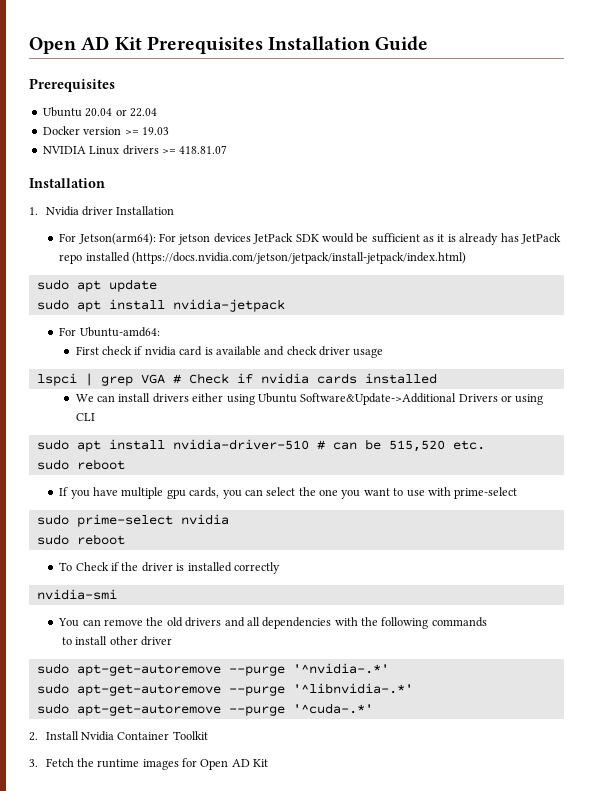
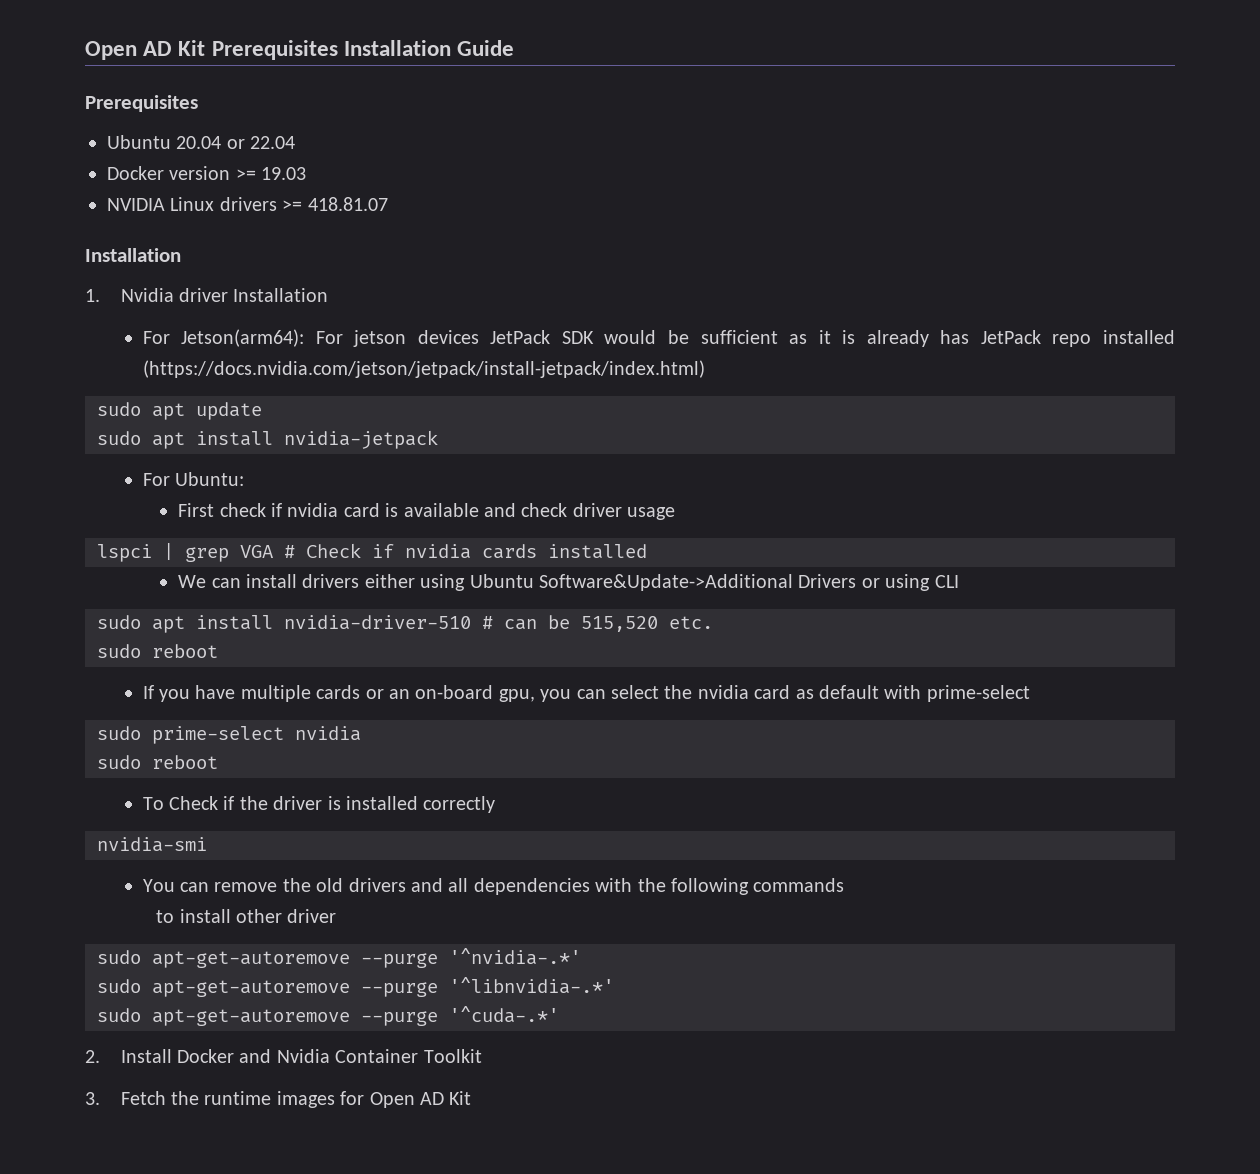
[79,327,160,337] Ubuntu-amd64: -> [174,472,244,486] Ubuntu:
[166,487,425,499] gpu cards, you can select the one you want to use -> [316,685,879,702] cards or an on-board gpu, you can select the nvidia card as default
(79, 735) none -> [176,1049,272,1063] Docker and

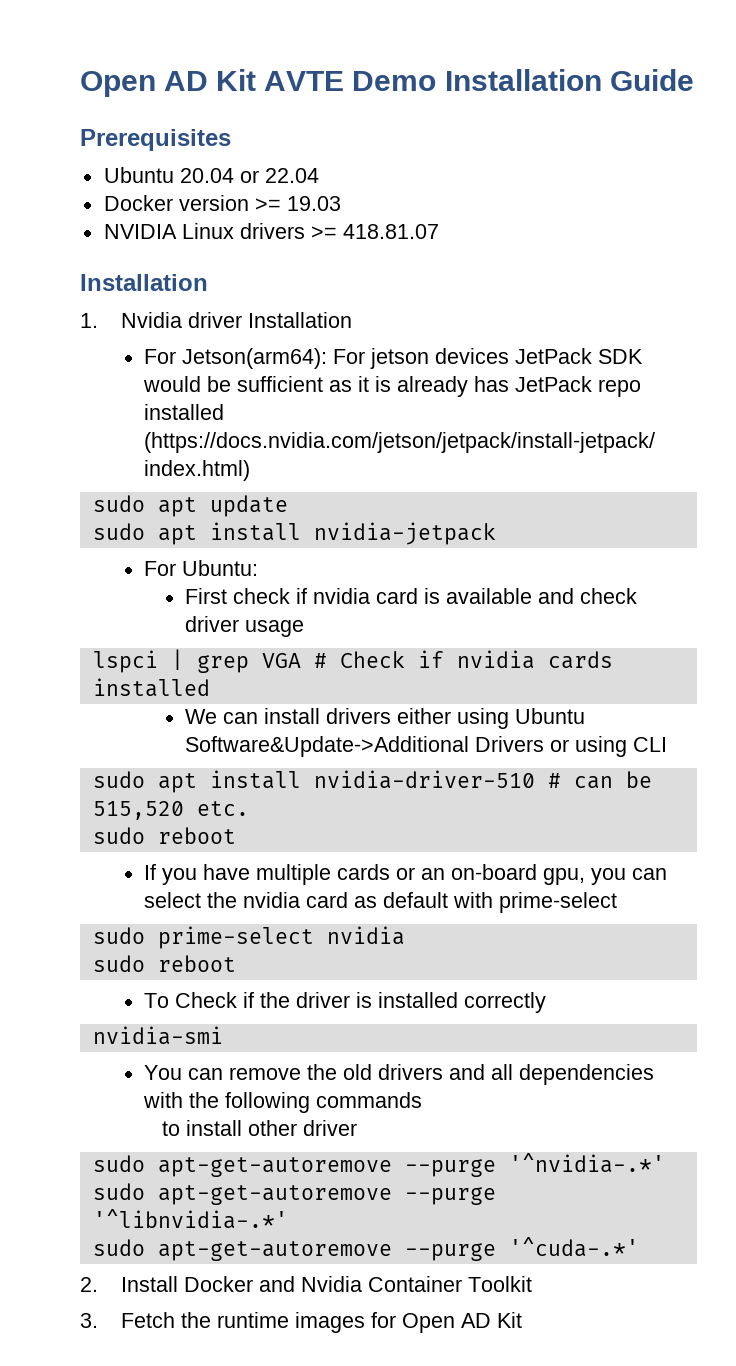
[85,40,338,60] Open AD Kit Prerequisites -> [80,69,437,97] Open AD Kit AVTE Demo

